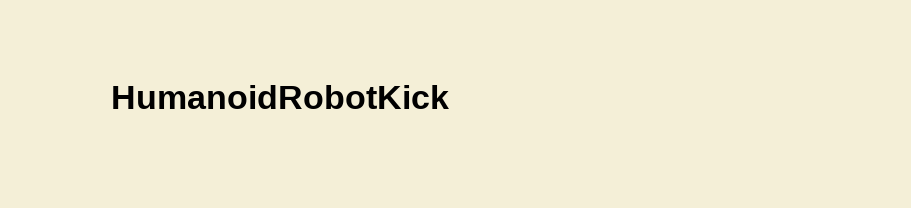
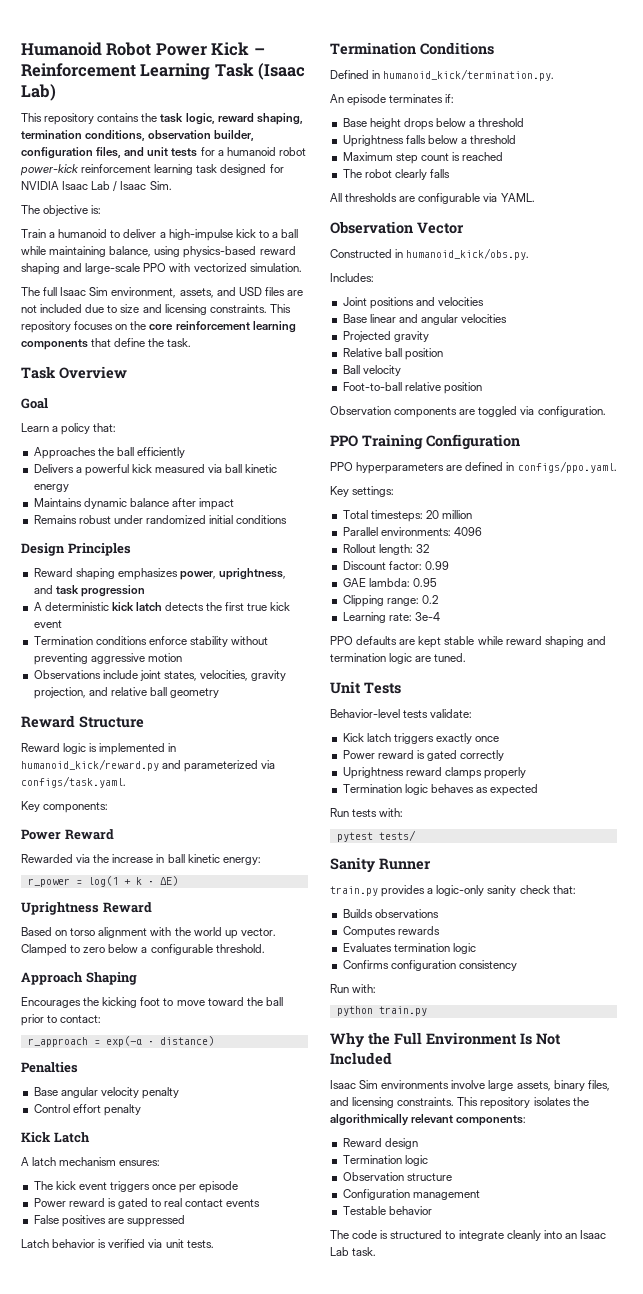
[111,85,449,109] HumanoidRobotKick -> [21,42,265,56] [21,63,306,80] [21,84,56,101] [21,113,303,125] [21,130,255,141] [21,147,306,159] [20,164,284,176] [21,181,172,192] [21,205,102,216] [21,229,299,241] [21,246,296,258] [21,263,302,275] [21,287,303,298] [21,304,291,315] [21,321,296,333] [21,338,192,350] [21,366,127,379] [21,398,48,409] [21,423,117,435] [33,447,185,459] [33,464,278,476] [33,484,69,492] [33,498,235,510] [33,515,288,524] [21,543,131,556] [33,568,287,580] [33,585,145,597] [33,602,291,611] [33,620,62,628] [33,636,269,647] [33,653,182,665] [33,670,287,681] [33,687,220,699] [21,715,144,728] [21,743,177,755] [21,759,276,772] [21,776,126,788] [21,801,109,813] [21,829,114,840] [21,854,261,865] [27,876,178,887] [21,902,152,915] [21,927,276,939] [21,944,265,956] [21,972,137,985] [21,997,283,1008] [21,1014,102,1026] [27,1036,214,1047] [21,1062,78,1073] [33,1087,179,1099] [33,1104,141,1116] [21,1132,90,1143] [21,1157,161,1166] [33,1181,239,1193] [33,1198,261,1209] [33,1215,185,1227] [21,1239,214,1248] [330,42,494,55] [330,69,555,81] [330,94,455,106] [342,118,525,130] [342,135,517,147] [342,152,504,164] [342,169,450,180] [330,193,535,204] [330,221,464,234] [330,248,530,260] [330,273,374,282] [342,297,484,309] [342,314,508,325] [342,331,429,342] [342,348,443,360] [342,365,401,376] [342,382,482,394] [330,406,606,418] [330,434,520,450] [330,461,617,474] [330,486,395,497] [342,510,472,522] [342,527,482,536] [342,544,429,555] [342,561,449,570] [342,578,437,587] [342,595,438,607] [342,612,440,623] [330,636,606,648] [330,653,467,664] [330,681,401,694] [330,709,473,718] [342,733,500,744] [342,750,505,761] [342,767,526,779] [342,784,539,796] [330,808,404,817] [336,830,416,842] [330,857,431,873] [330,885,576,897] [342,909,439,918] [342,926,440,938] [342,943,476,954] [342,960,517,971] [330,984,377,993] [336,1006,427,1016] [330,1032,561,1048] [330,1052,392,1065] [330,1080,610,1091] [330,1097,589,1109] [330,1114,527,1126] [342,1138,418,1149] [342,1155,428,1166] [342,1172,452,1181] [342,1189,480,1200] [342,1206,432,1215] [330,1230,606,1241] [330,1247,377,1256] Humanoid Robot Power Kick – Reinforcement Learning Task (Isaac Lab) // This repository contains the task logic, reward shaping, termination conditions, observation builder, configuration files, and unit tests for a humanoid robot power-kick reinforcement learning task designed for NVIDIA Isaac Lab / Isaac Sim. // The objective is: // Train a humanoid to deliver a high-impulse kick to a ball while maintaining balance, using physics-based reward shaping and large-scale PPO with vectorized simulation. // The full Isaac Sim environment, assets, and USD files are not included due to size and licensing constraints. This repository focuses on the core reinforcement learning components that define the task. // Task Overview // Goal // Learn a policy that: // Approaches the ball efficiently // Delivers a powerful kick measured via ball kinetic energy // Maintains dynamic balance after impact // Remains robust under randomized initial conditions // Design Principles // Reward shaping emphasizes power, uprightness, and task progression // A deterministic kick latch detects the first true kick event // Termination conditions enforce stability without preventing aggressive motion // Observations include joint states, velocities, gravity projection, and relative ball geometry // Reward Structure // Reward logic is implemented in humanoid_kick/reward.py and parameterized via configs/task.yaml. // Key components: // Power Reward // Rewarded via the increase in ball kinetic energy: // r_power = log(1 + k · ΔE) // Uprightness Reward // Based on torso alignment with the world up vector. Clamped to zero below a configurable threshold. // Approach Shaping // Encourages the kicking foot to move toward the ball prior to contact: // r_approach = exp(-α · distance) // Penalties // Base angular velocity penalty // Control effort penalty // Kick Latch // A latch mechanism ensures: // The kick event triggers once per episode // Power reward is gated to real contact events // False positives are suppressed // Latch behavior is verified via unit tests. // Termination Conditions // Defined in humanoid_kick/termination.py. // An episode terminates if: // Base height drops below a threshold // Uprightness falls below a threshold // Maximum step count is reached // The robot clearly falls // All thresholds are configurable via YAML. // Observation Vector // Constructed in humanoid_kick/obs.py. // Includes: // Joint positions and velocities // Base linear and angular velocities // Projected gravity // Relative ball position // Ball velocity // Foot-to-ball relative position // Observation components are toggled via configuration. // PPO Training Configuration // PPO hyperparameters are defined in configs/ppo.yaml. // Key settings: // Total timesteps: 20 million // Parallel environments: 4096 // Rollout length: 32 // Discount factor: 0.99 // GAE lambda: 0.95 // Clipping range: 0.2 // Learning rate: 3e-4 // PPO defaults are kept stable while reward shaping and termination logic are tuned. // Unit Tests // Behavior-level tests validate: // Kick latch triggers exactly once // Power reward is gated correctly // Uprightness reward clamps properly // Termination logic behaves as expected // Run tests with: // pytest tests/ // Sanity Runner // train.py provides a logic-only sanity check that: // Builds observations // Computes rewards // Evaluates termination logic // Confirms configuration consistency // Run with: // python train.py // Why the Full Environment Is Not Included // Isaac Sim environments involve large assets, binary files, and licensing constraints. This repository isolates the algorithmically relevant components: // Reward design // Termination logic // Observation structure // Configuration management // Testable behavior // The code is structured to integrate cleanly into an Isaac Lab task.

